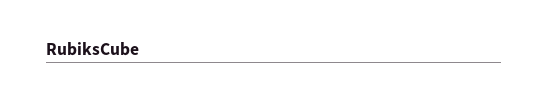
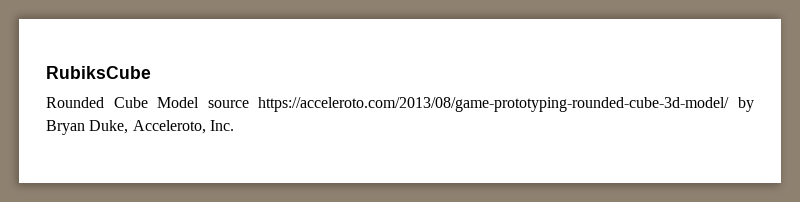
(139, 49) none -> [46,97,754,112] [46,120,234,135] // Rounded Cube Model source https://acceleroto.com/2013/08/game-prototyping-rounded-cube-3d-model/ by Bryan Duke, Acceleroto, Inc.

